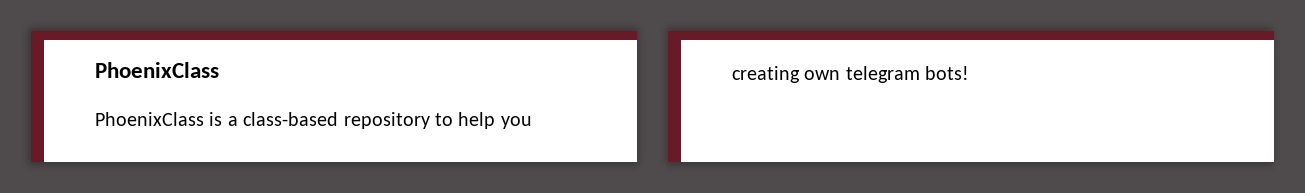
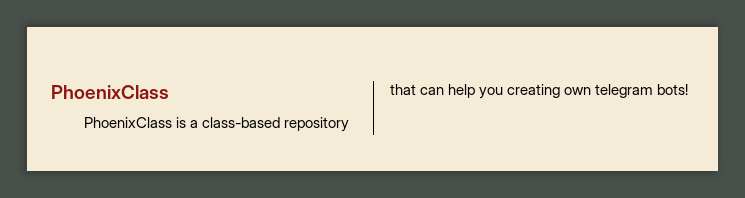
[435,113,453,126] to -> [390,84,445,95] that can

